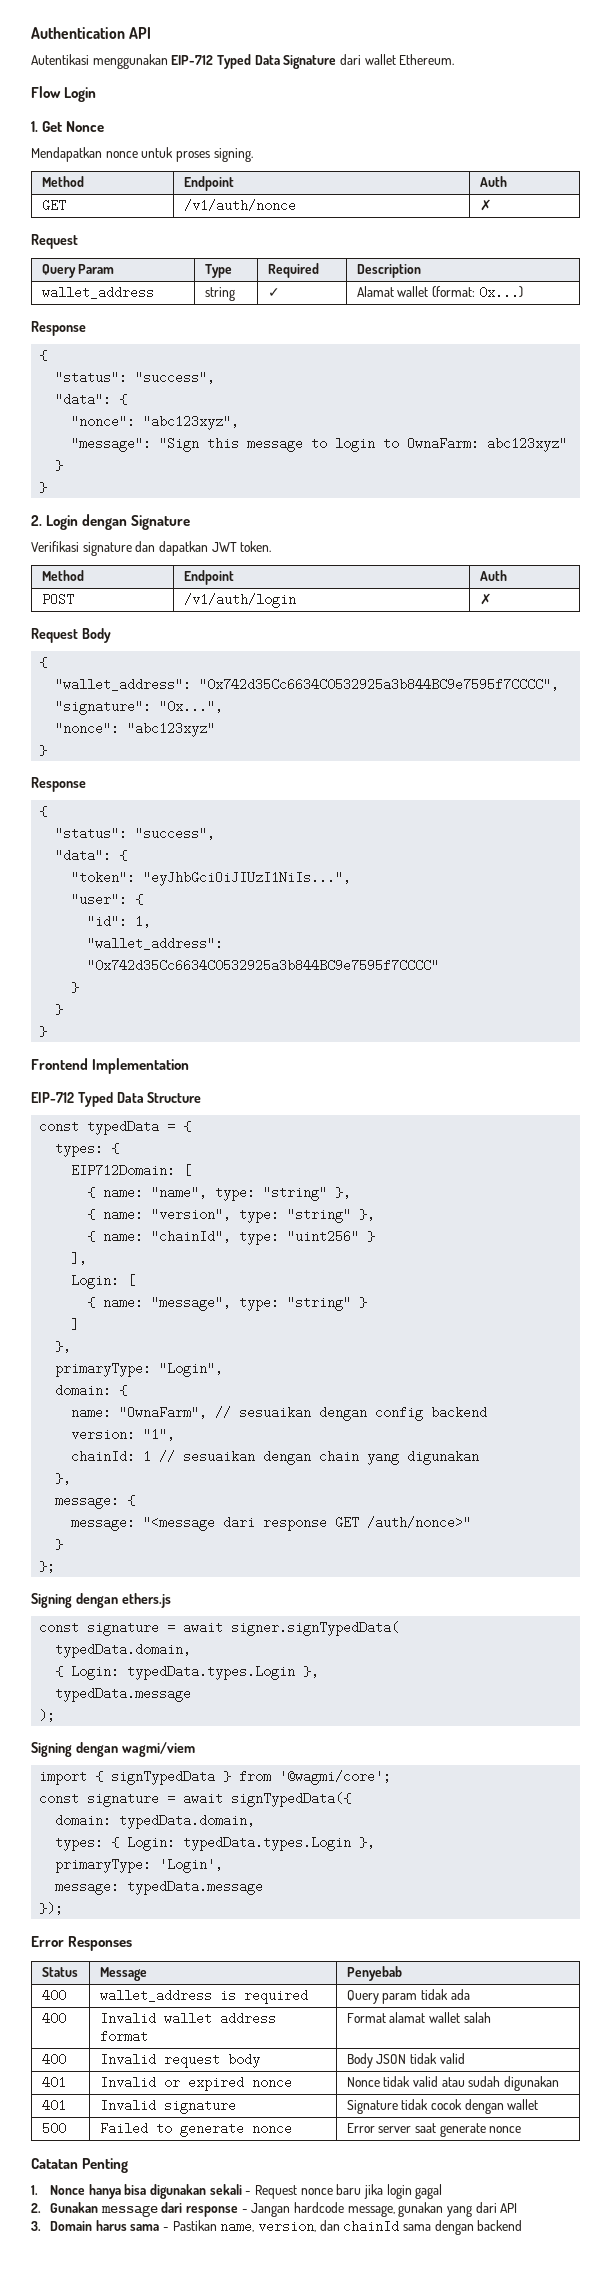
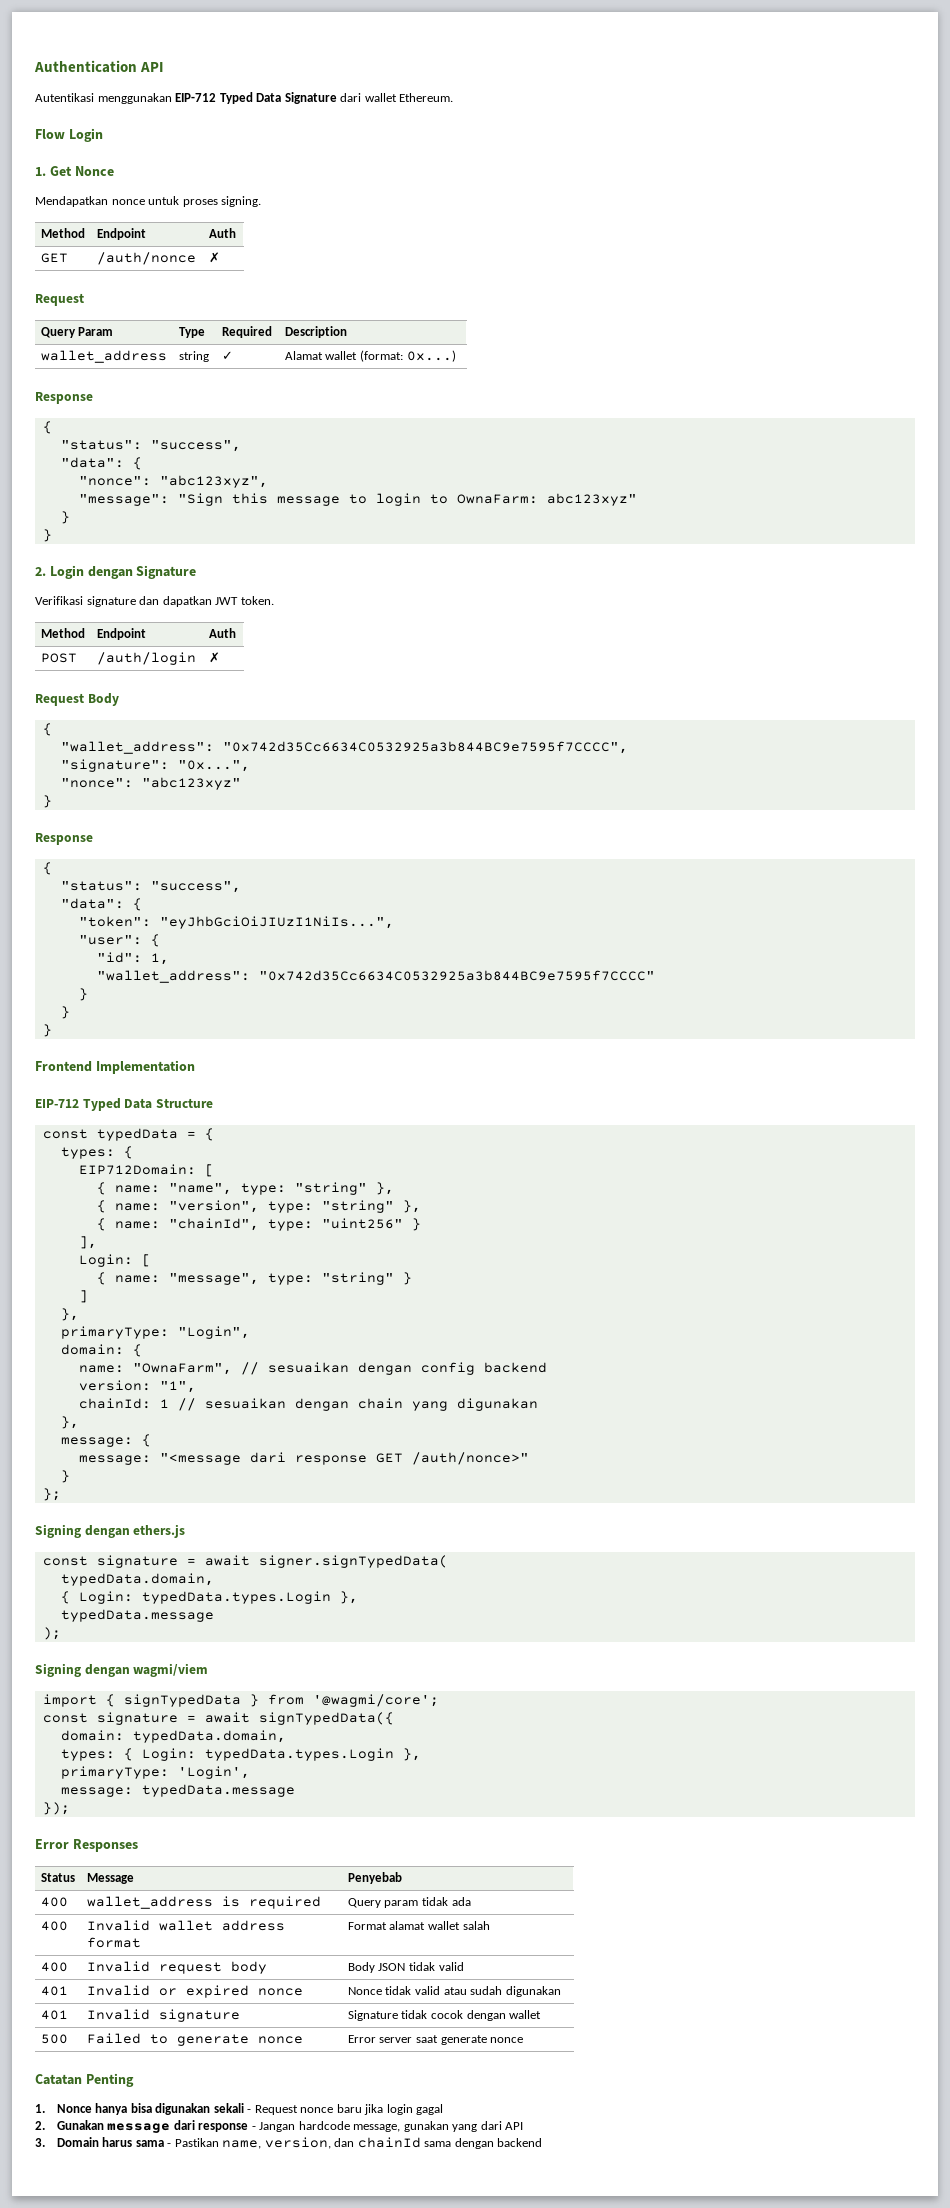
[183,199,296,212] /v1/auth/nonce -> [96,252,196,265] /auth/nonce
[183,593,296,608] /v1/auth/login -> [96,652,196,665] /auth/login

